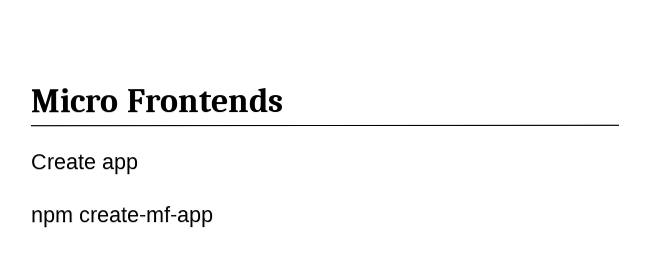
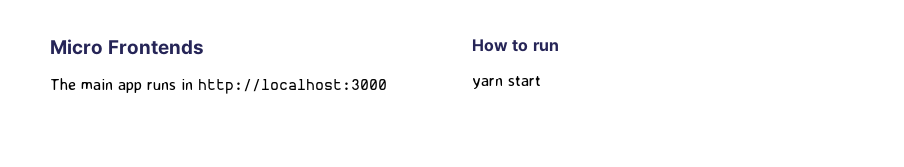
[31,154,97,170] Create -> [50,78,113,90] The main
[31,206,214,228] // npm create-mf-app -> [147,79,387,94] [472,39,559,52] [472,76,541,89] runs in http://localhost:3000 // How to run // yarn start

